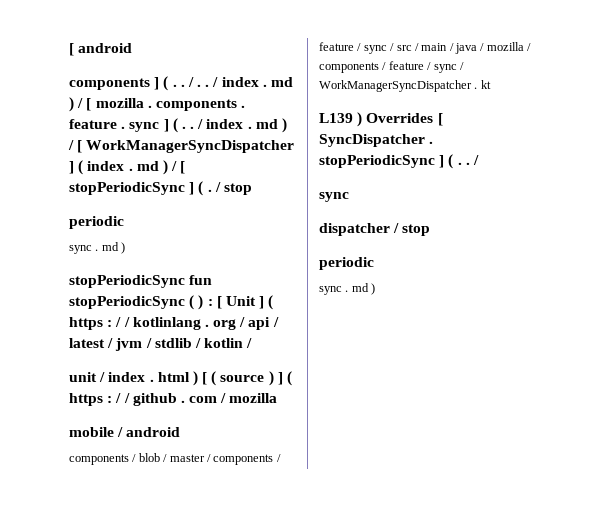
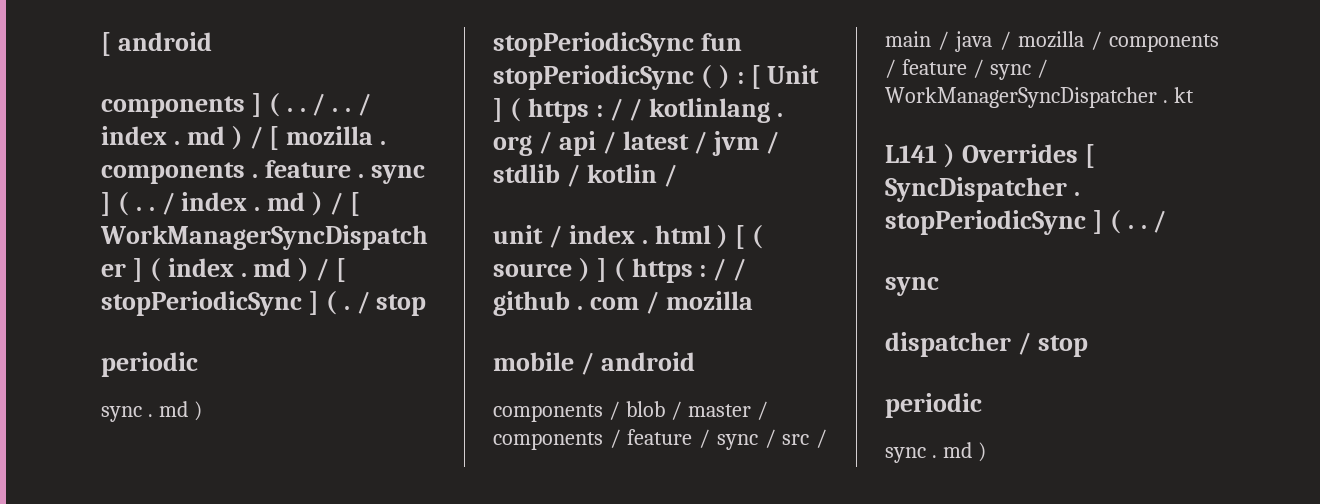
[319,113,353,123] L139 -> [885,145,937,163] L141

